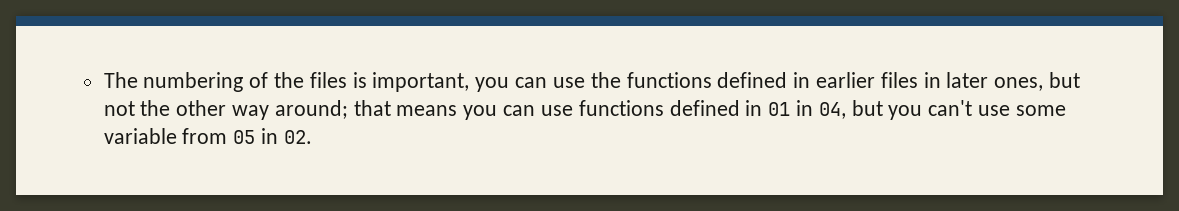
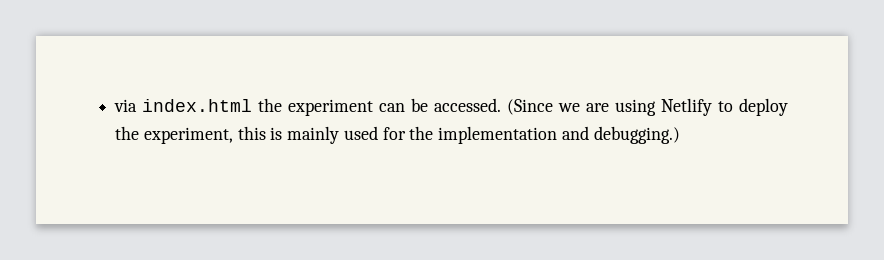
[103,72,1080,92] [103,100,1066,120] [103,128,312,144] The numbering of the files is important, you can use the functions defined in earlier files in later ones, but not the other way around; that means you can use functions defined in 01 in 04, but you can't use some variable from 05 in 02. -> [114,98,789,116] [115,126,680,144] via index.html the experiment can be accessed. (Since we are using Netlify to deploy the experiment, this is mainly used for the implementation and debugging.)

